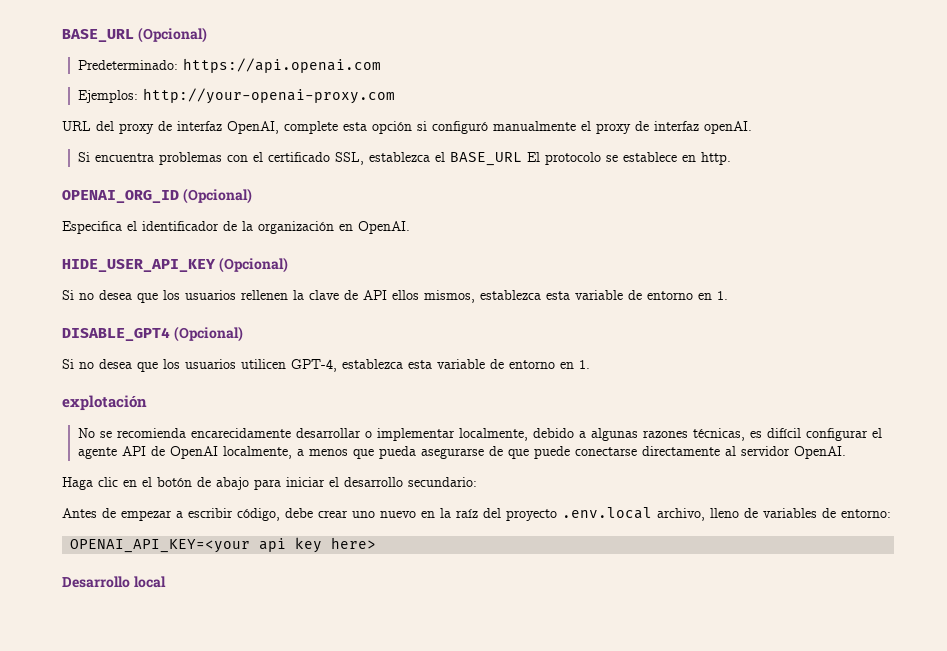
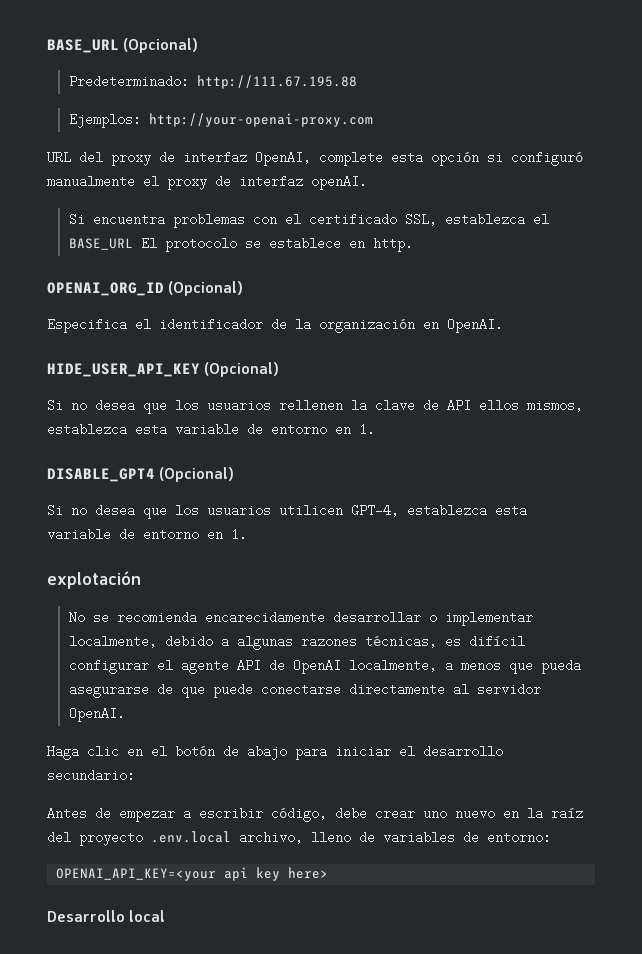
[182,58,381,73] https://api.openai.com -> [196,75,357,89] http://111.67.195.88

